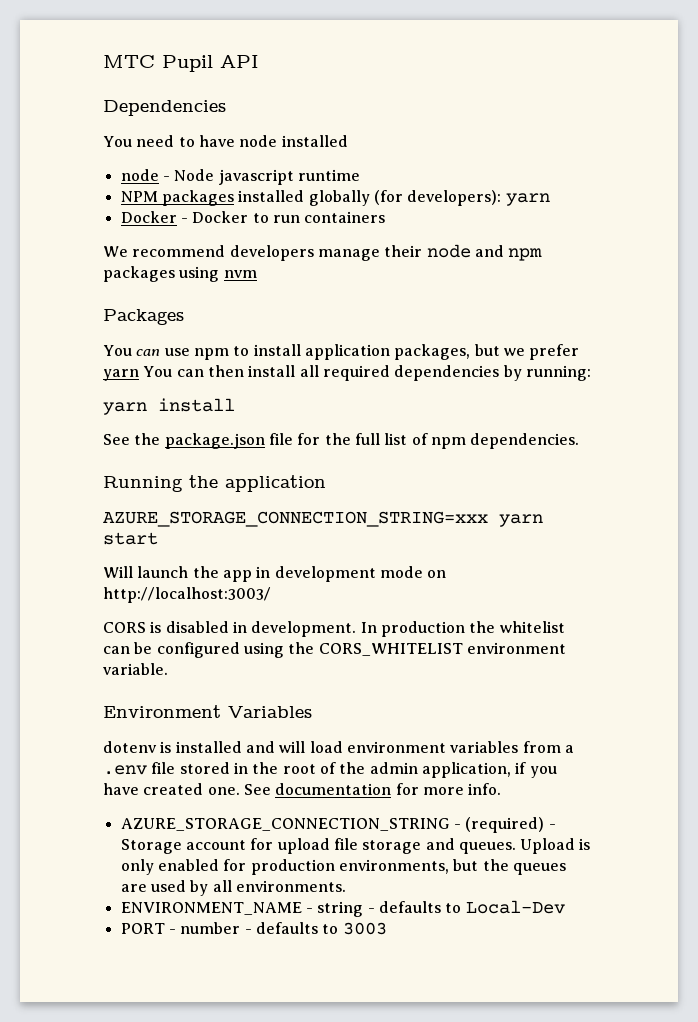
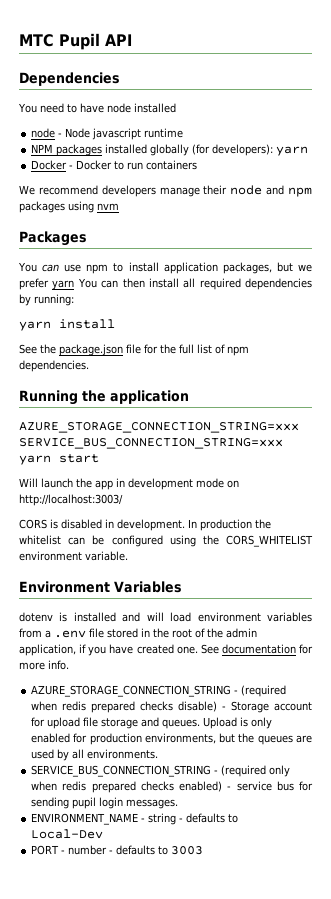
(488, 519) none -> [19,438,283,449] SERVICE_BUS_CONNECTION_STRING=xxx
[465,817,545,833] (required) -> [241,685,287,697] [31,701,218,713] (required when redis prepared checks disable)
(346, 886) none -> [31,765,291,777] [31,781,314,793] [31,797,179,809] // SERVICE_BUS_CONNECTION_STRING - (required only when redis prepared checks enabled) - service bus for sending pupil login messages.

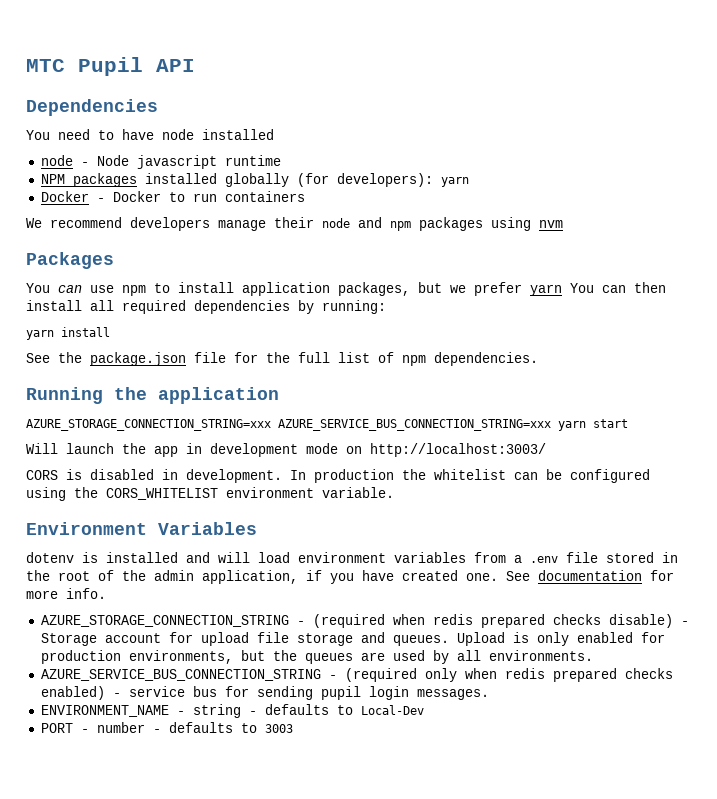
[19,438,283,449] SERVICE_BUS_CONNECTION_STRING=xxx -> [278,419,551,431] AZURE_SERVICE_BUS_CONNECTION_STRING=xxx
[31,765,212,777] SERVICE_BUS_CONNECTION_STRING -> [40,669,321,681] AZURE_SERVICE_BUS_CONNECTION_STRING

